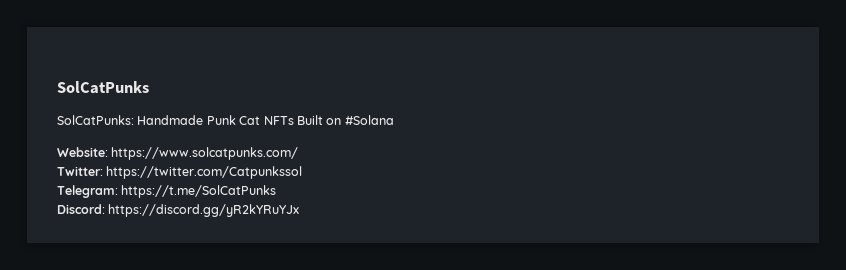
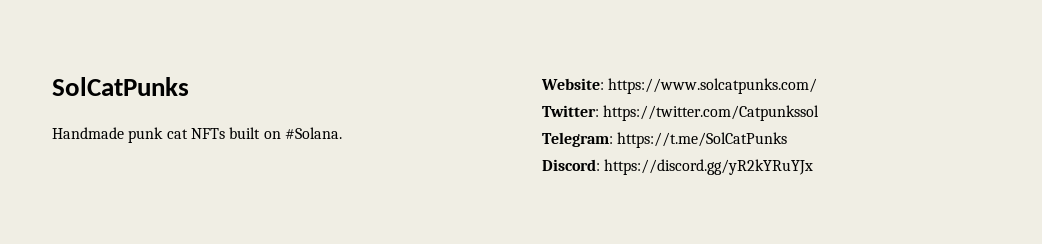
[57,115,394,125] SolCatPunks: Handmade Punk Cat NFTs Built on #Solana -> [52,127,342,143] Handmade punk cat NFTs built on #Solana.

